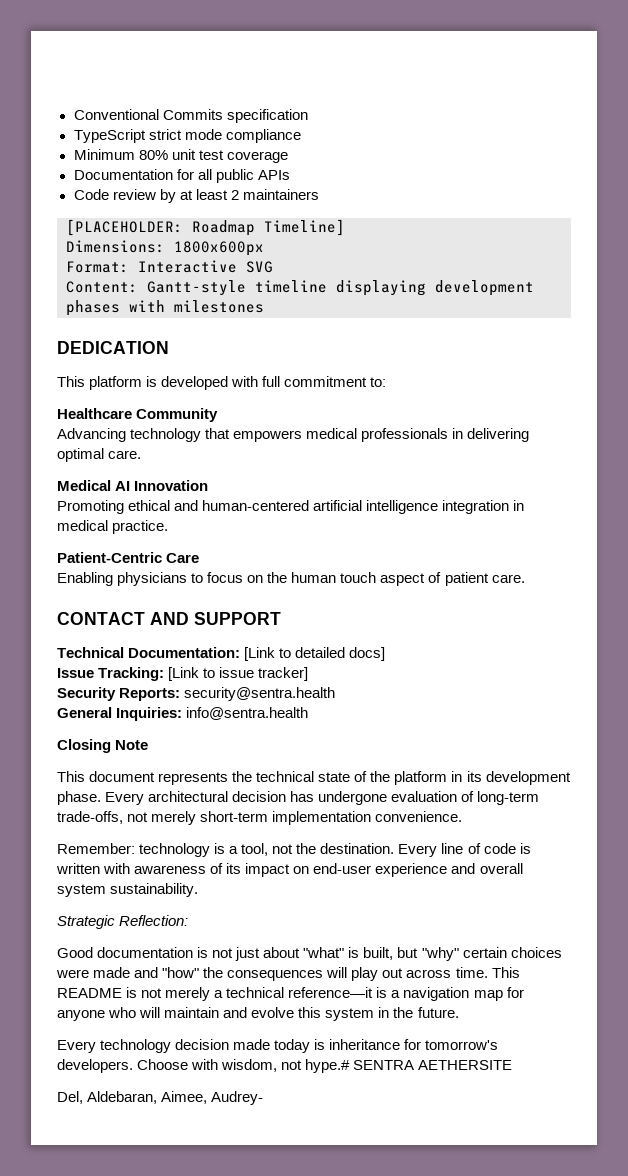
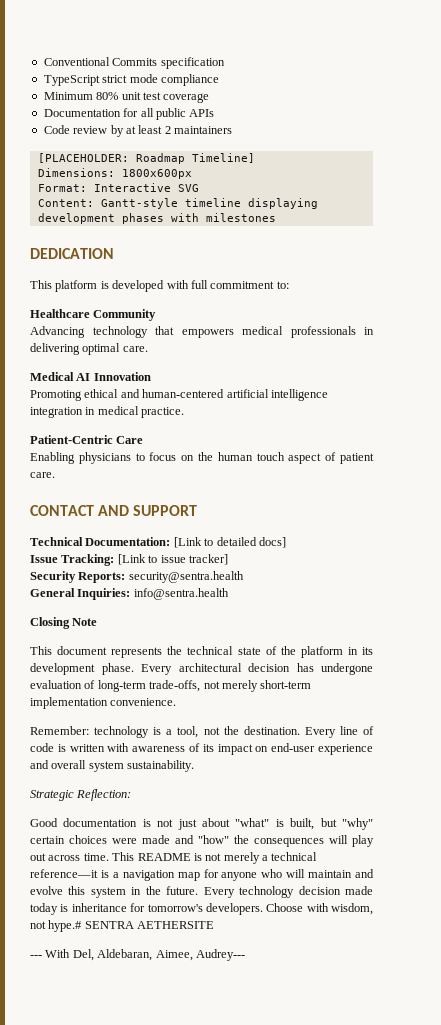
(459, 1012) // -> (199, 890) none
(513, 1065) none -> [30,949,71,958] --- With
[211,1091,264,1105] Audrey- -> [195,949,245,961] Audrey---

